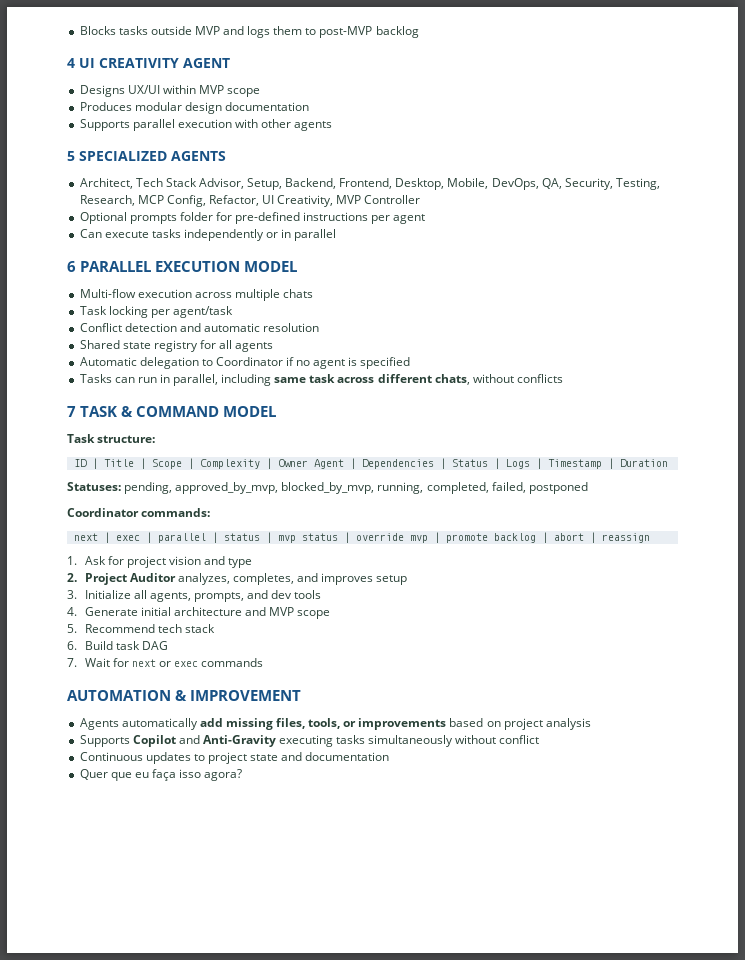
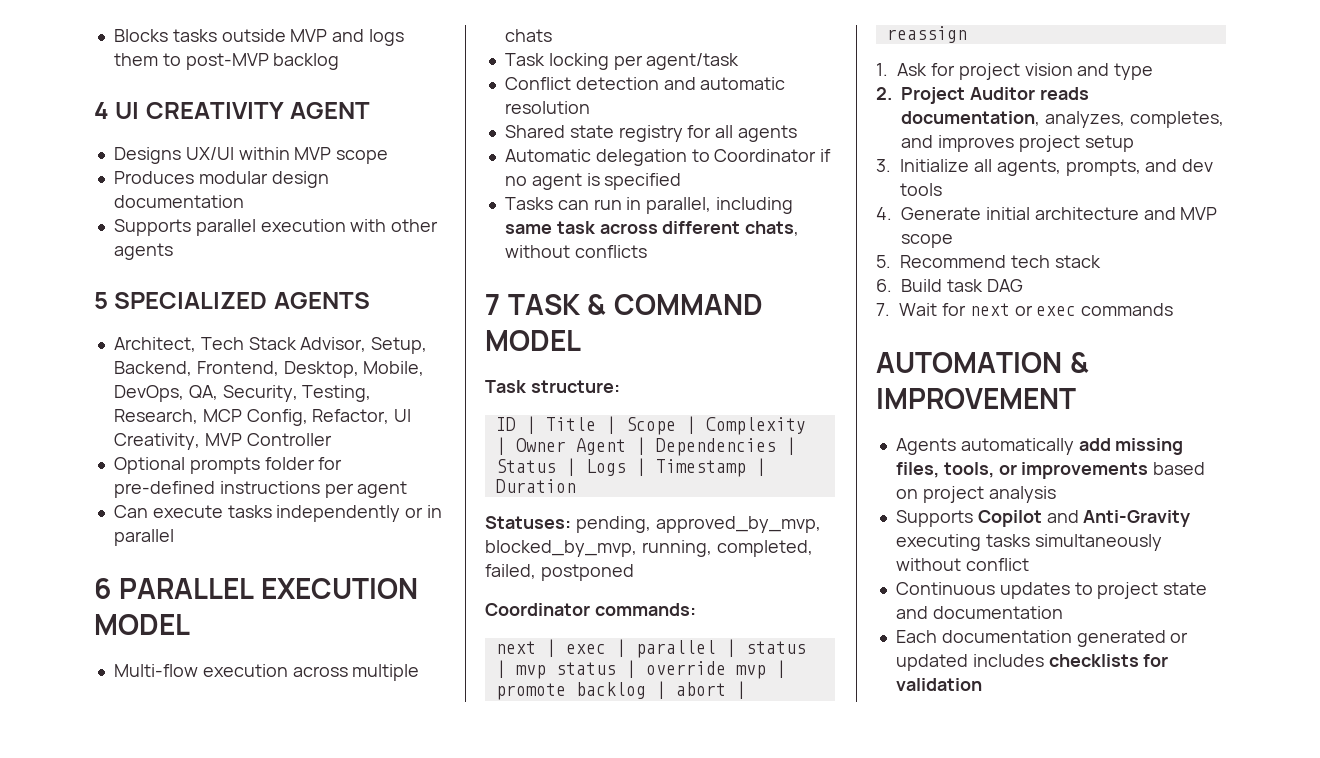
(176, 577) none -> [1039,87,1089,100] [901,111,1040,126] reads documentation,
(374, 579) none -> [1018,135,1080,152] project
[79,769,243,781] Quer que eu faça isso agora? -> [895,630,1189,647] [895,654,1169,671] [895,678,982,691] Each documentation generated or updated includes checklists for validation

